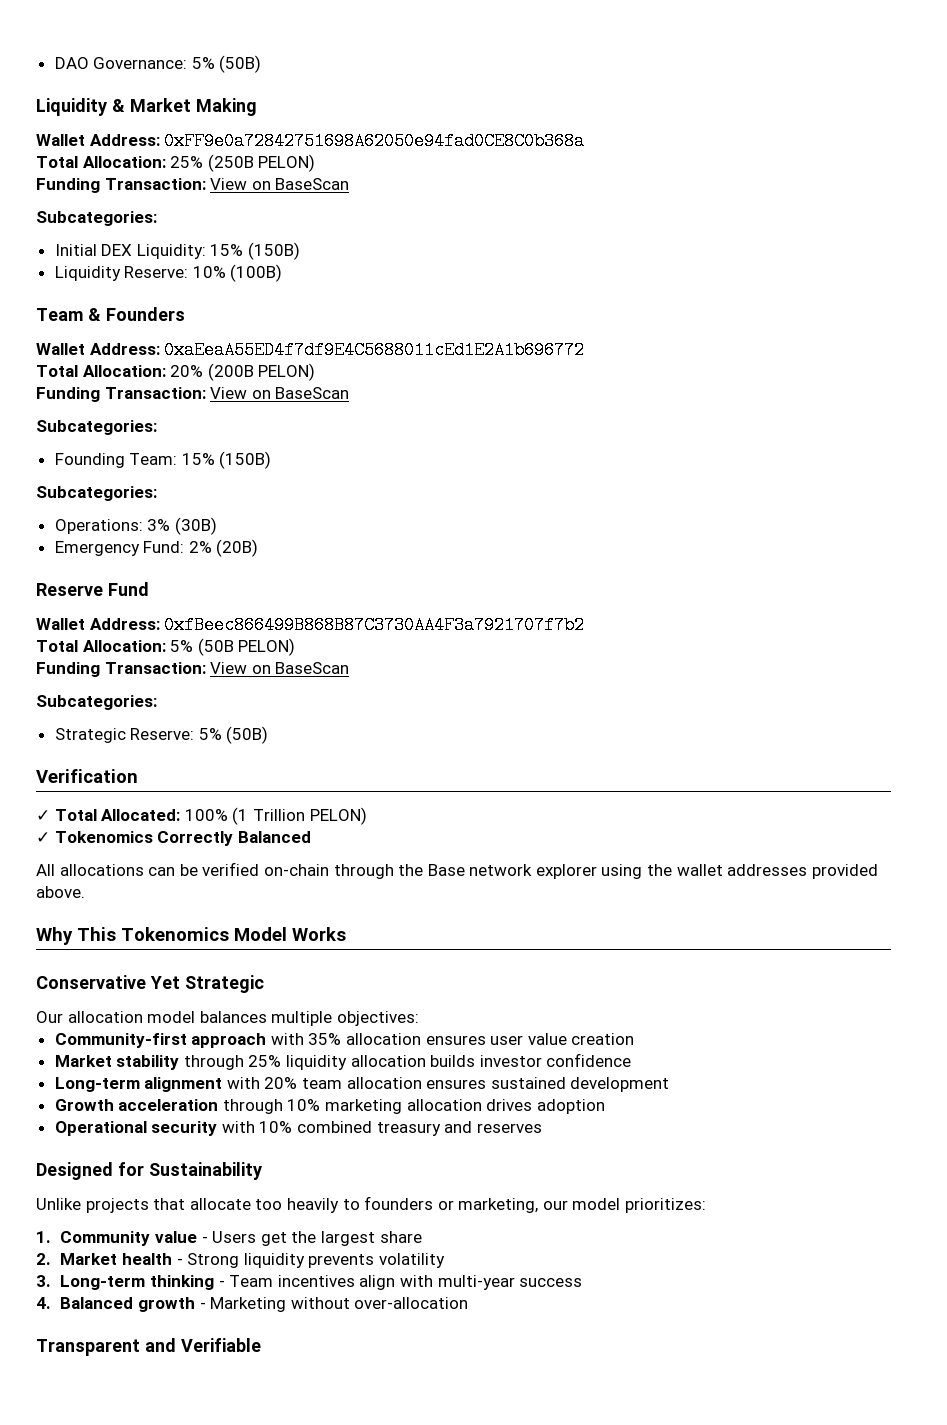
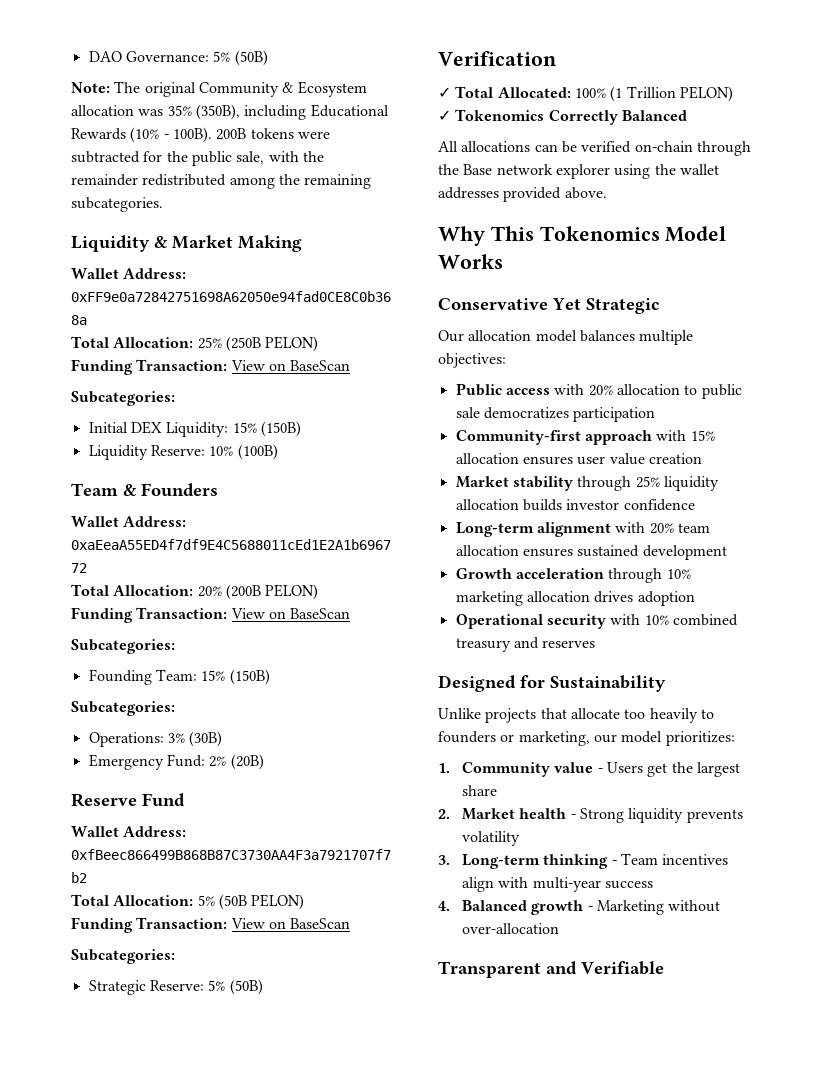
(262, 64) none -> [71,81,367,97] [71,104,389,120] [71,127,330,143] [71,151,324,166] [71,174,372,189] [71,197,163,212] // Note: The original Community & Ecosystem allocation was 35% (350B), including Educational Rewards (10% - 100B). 200B tokens were subtracted for the public sale, with the remainder redistributed among the remaining subcategories.
(419, 1018) none -> [455,383,742,399] [455,407,656,422] // Public access with 20% allocation to public sale democratizes participation
[308,1033,342,1045] 35% -> [690,430,715,441] 15%

